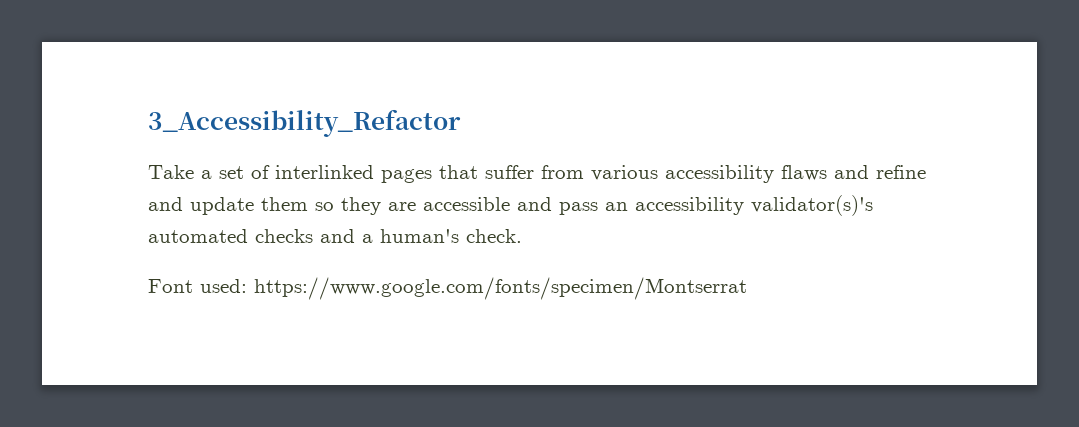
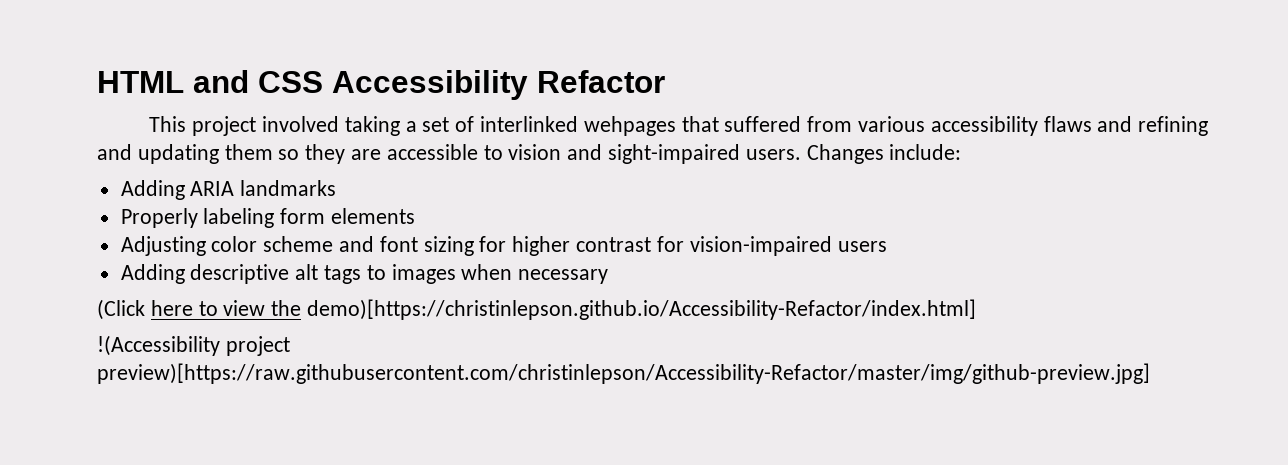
[148,109,461,137] [148,165,194,179] 3_Accessibility_Refactor // Take -> [97,70,665,100] [149,116,400,136] HTML and CSS Accessibility Refactor // This project involved taking
[381,165,534,183] pages that suffer -> [583,116,802,136] wehpages that suffered
[876,165,926,179] [148,197,254,215] refine and update -> [1138,116,1209,136] [97,144,219,164] refining and updating
[517,195,873,216] [148,229,522,243] [148,277,747,300] and pass an accessibility validator(s)'s automated checks and a human's check. // Font used: https://www.google.com/fonts/specimen/Montserrat -> [483,144,962,164] [120,180,337,200] [120,208,416,228] [120,236,887,256] [120,264,609,284] [97,299,977,320] [97,335,290,356] [97,363,1150,384] to vision and sight-impaired users. Changes include: // Adding ARIA landmarks // Properly labeling form elements // Adjusting color scheme and font sizing for higher contrast for vision-impaired users // Adding descriptive alt tags to images when necessary // (Click here to view the demo)[https://christinlepson.github.io/Accessibility-Refactor/index.html] // !(Accessibility project preview)[https://raw.githubusercontent.com/christinlepson/Accessibility-Refactor/master/img/github-preview.jpg]

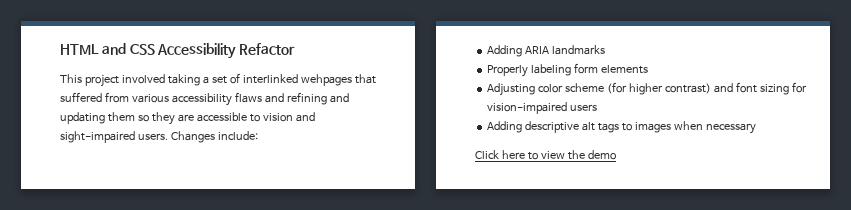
(334, 244) none -> [607,82,711,95] (for higher contrast)
[512,236,684,256] higher contrast for -> (807, 87) none
[97,299,145,320] (Click -> [475,150,499,159] Click
[307,299,977,320] [97,335,290,356] [97,363,1150,384] demo)[https://christinlepson.github.io/Accessibility-Refactor/index.html] // !(Accessibility project preview)[https://raw.githubusercontent.com/christinlepson/Accessibility-Refactor/master/img/github-preview.jpg] -> [587,150,616,160] demo

